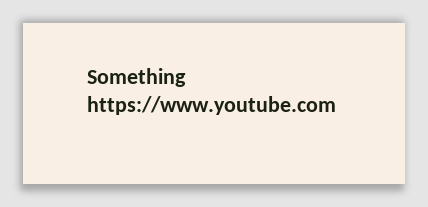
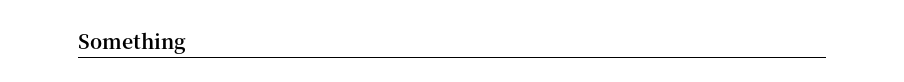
[87,96,336,115] https://www.youtube.com -> (186, 43) none

